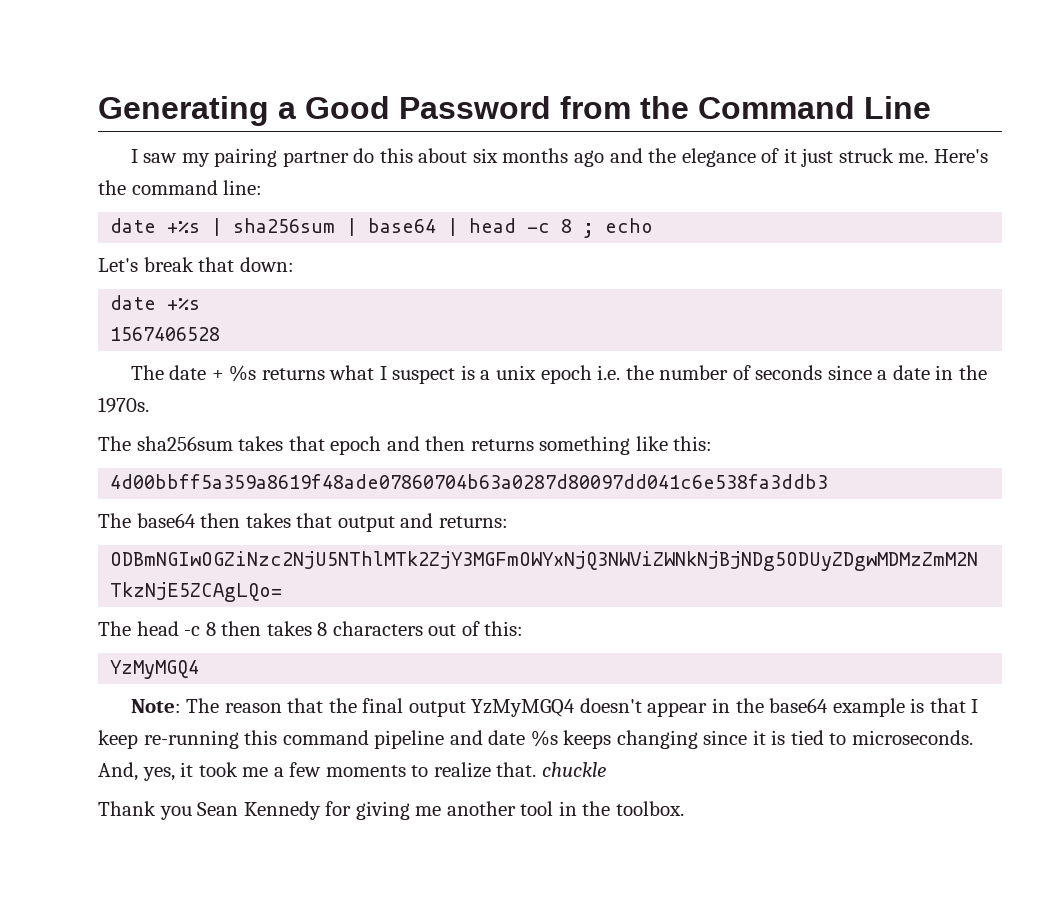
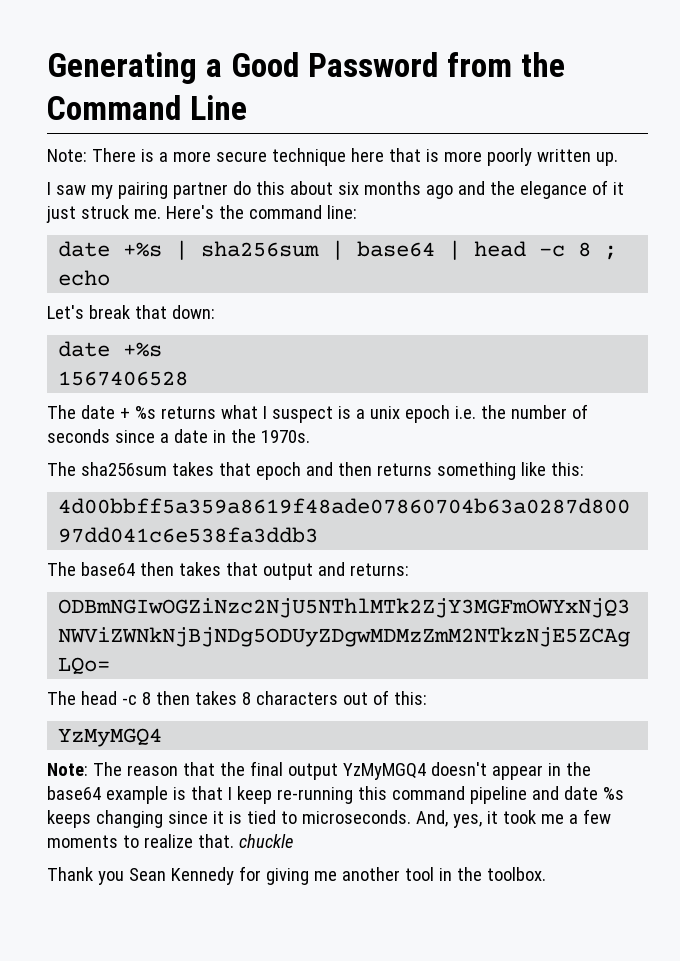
(931, 107) none -> [47,148,618,166] // Note: There is a more secure technique here that is more poorly written up.

